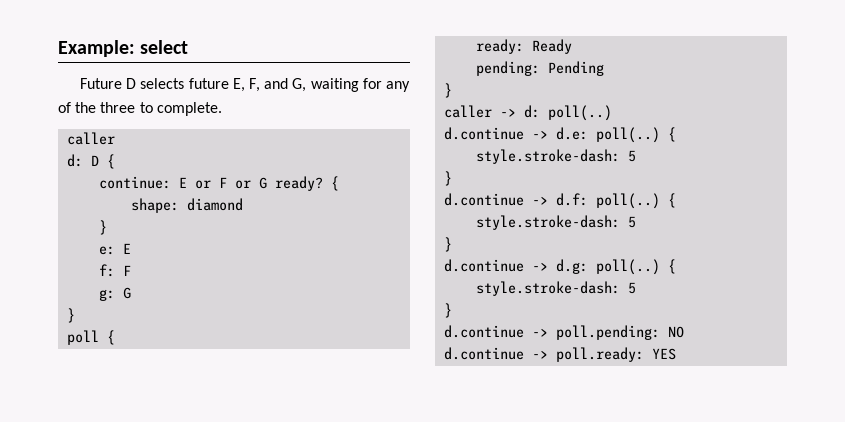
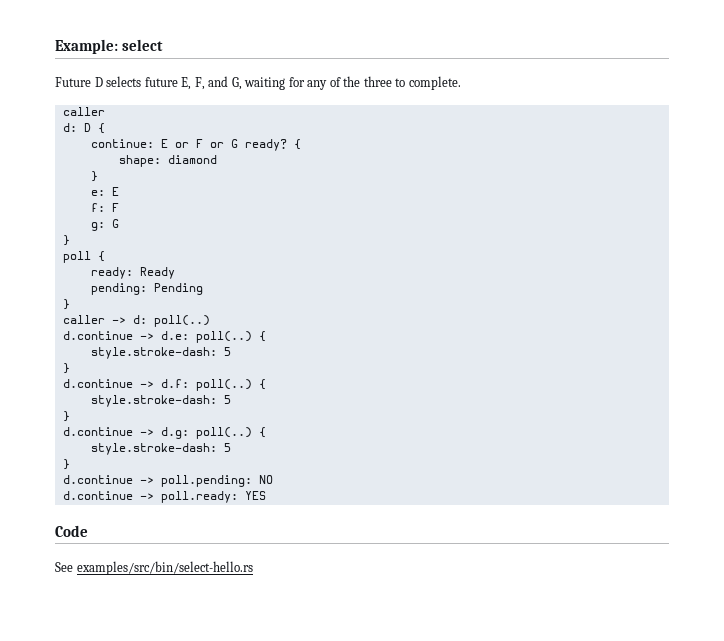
(677, 354) none -> [55,525,88,537] [55,561,253,575] // Code // See examples/src/bin/select-hello.rs

